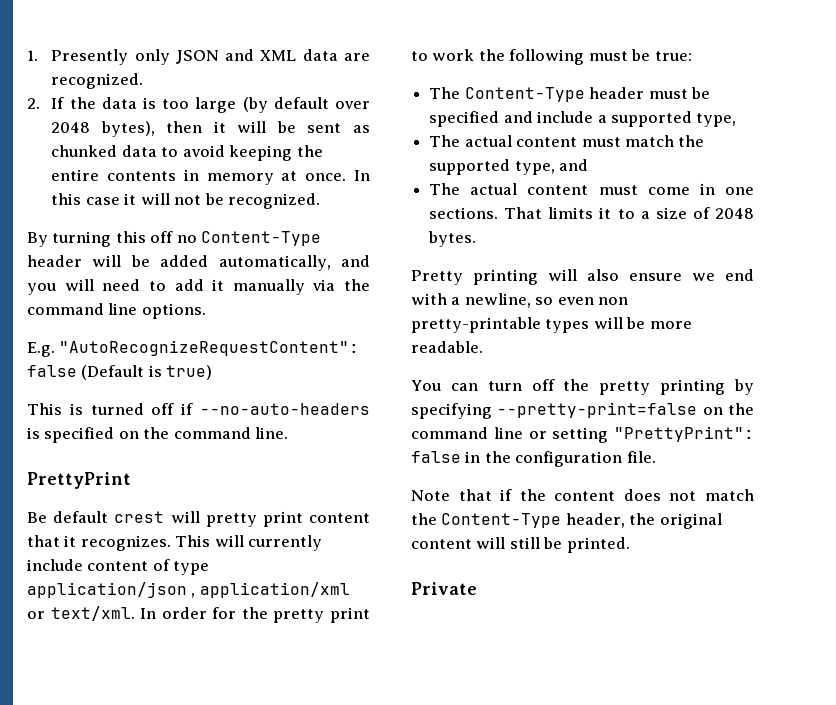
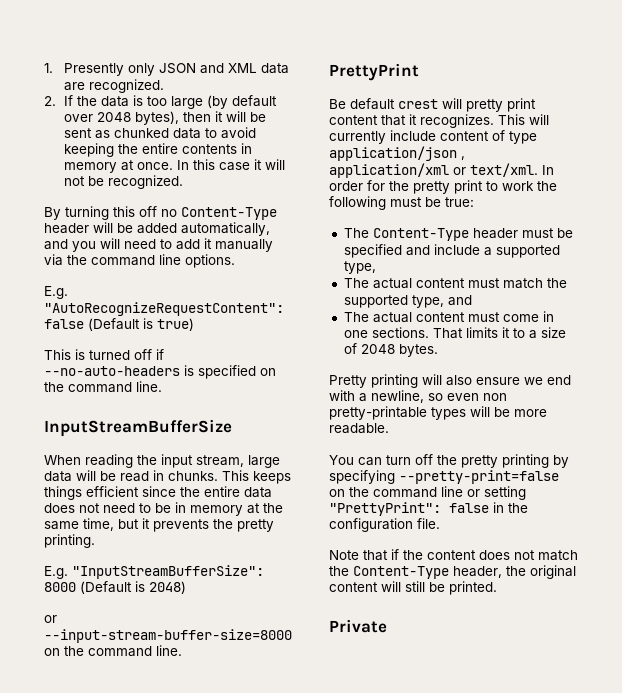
(289, 433) none -> [44,419,232,437] [44,454,280,468] [44,470,291,484] [44,486,272,500] [44,502,283,516] [44,518,274,532] [44,534,95,548] [44,565,264,579] [44,581,186,594] [44,615,57,623] [44,629,292,643] [44,645,182,657] // InputStreamBufferSize // When reading the input stream, large data will be read in chunks. This keeps things efficient since the entire data does not need to be in memory at the same time, but it prevents the pretty printing. // E.g. "InputStreamBufferSize": 8000 (Default is 2048) // or --input-stream-buffer-size=8000 on the command line.

